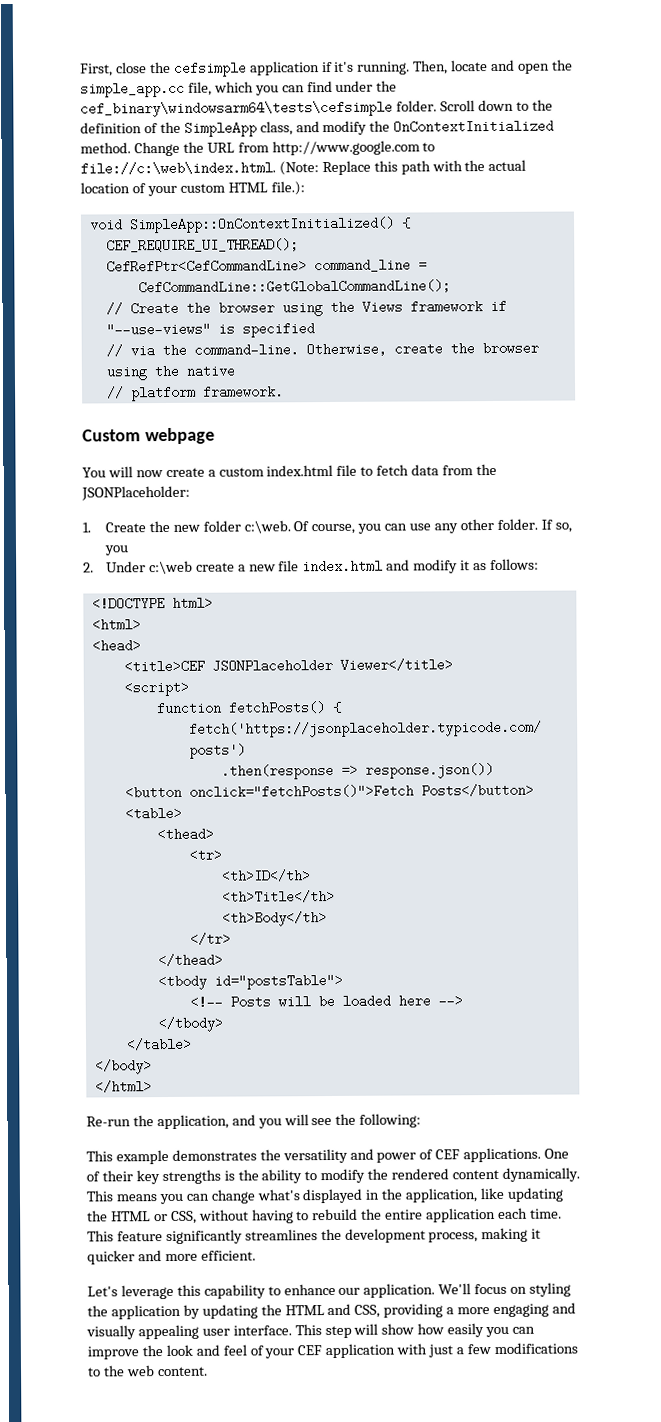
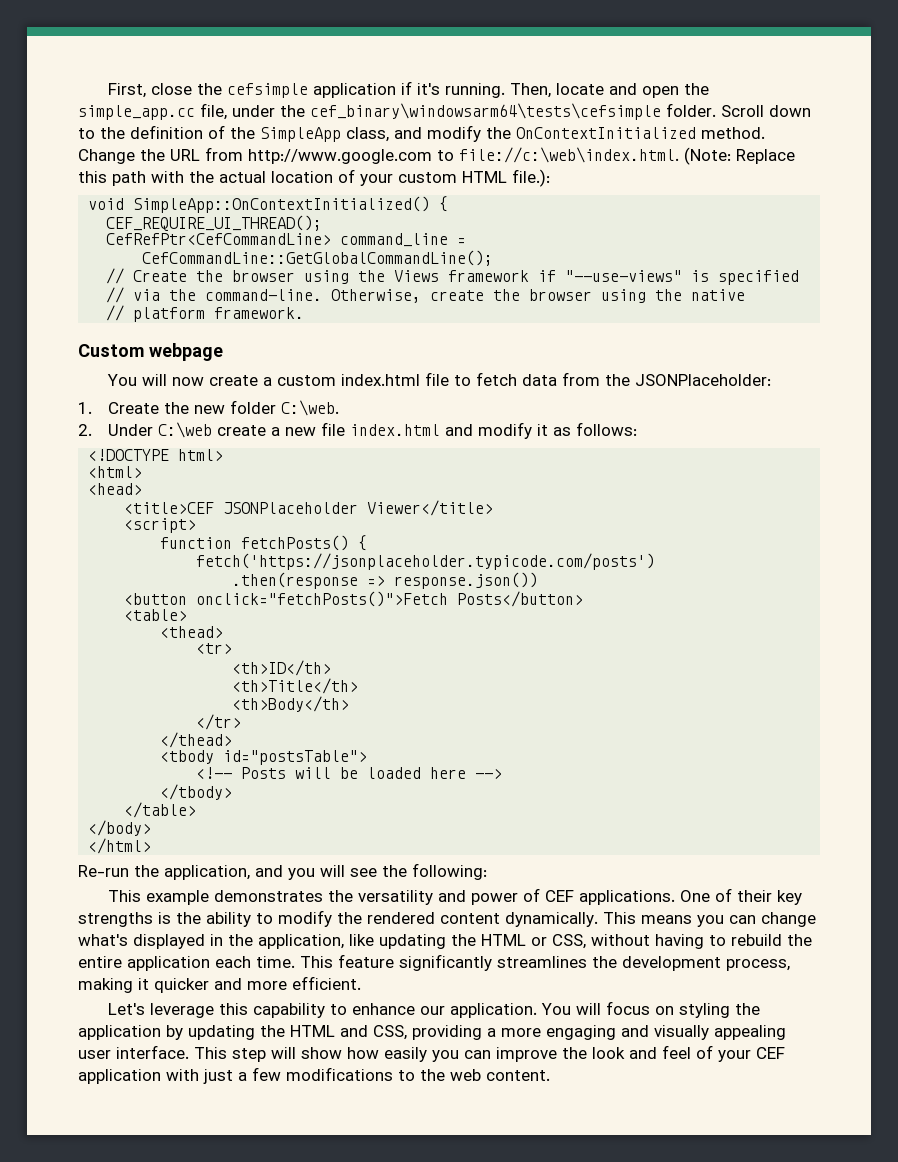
[213,80,333,96] which you can find -> (227, 111) none
[243,518,572,535] [103,545,129,556] c:\web. Of course, you can use any other folder. If so, you -> [280,400,339,416] C:\web.
[148,560,193,575] c:\web -> [157,422,212,438] C:\web
[438,1283,472,1295] We'll -> [541,1003,602,1015] You will

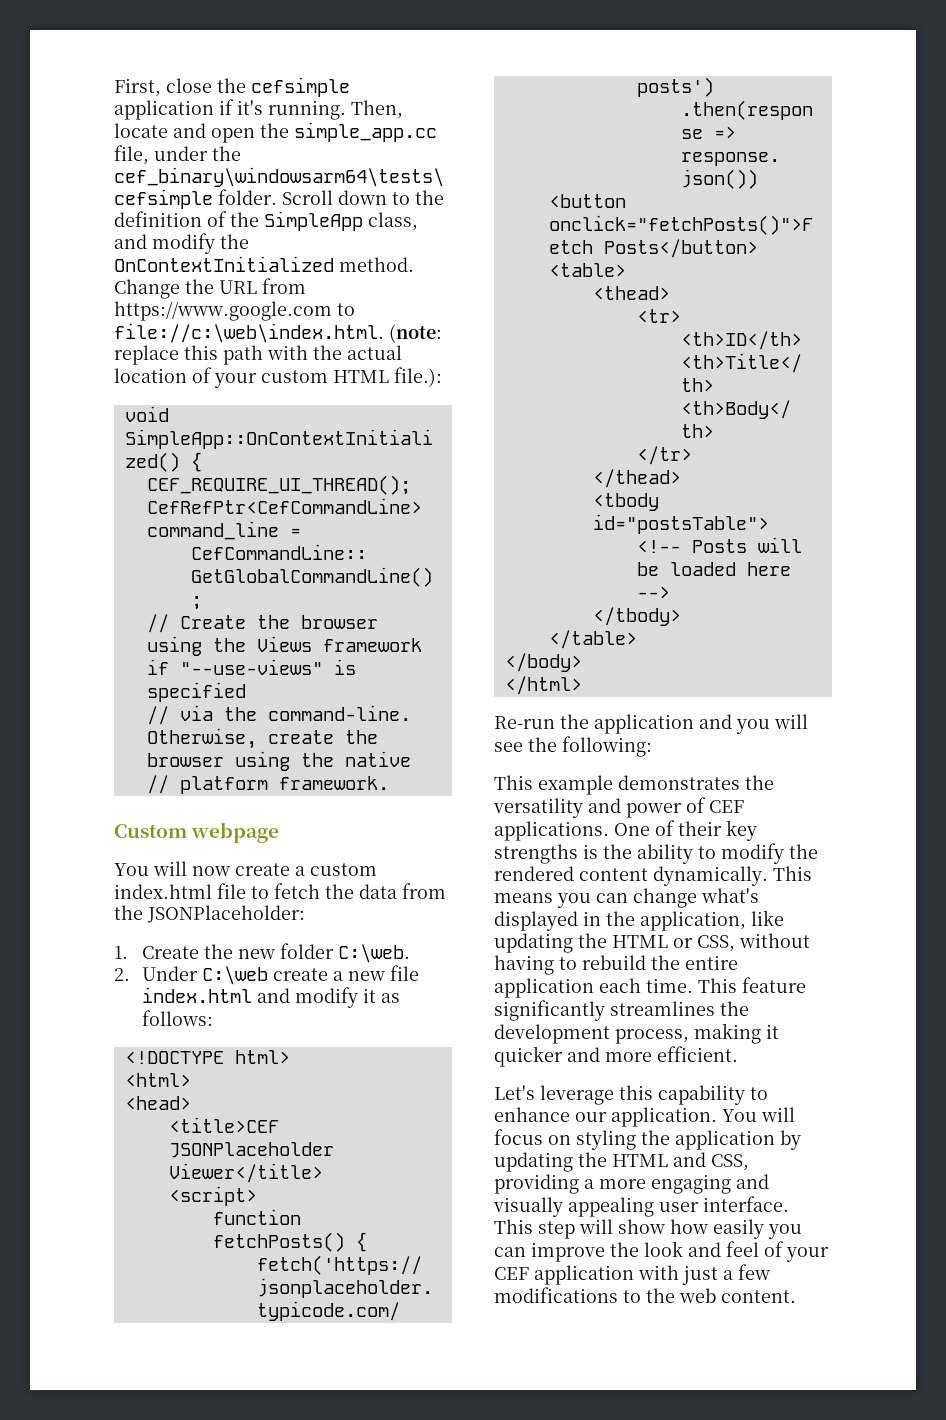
[248,149,432,164] http://www.google.com -> [114,301,332,321] https://www.google.com
[684,147,795,165] (Note: Replace -> [389,324,442,343] [114,345,179,365] (note: replace
(518, 379) none -> [325,884,354,899] the
[164,865,250,880] application, -> [594,714,694,734] application

